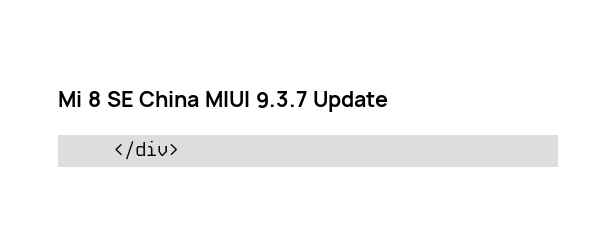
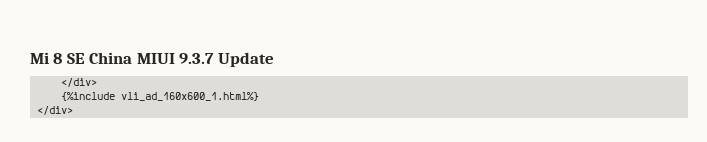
(180, 150) none -> [61,92,260,101] [37,106,74,115] // {%include vli_ad_160x600_1.html%} // </div>

